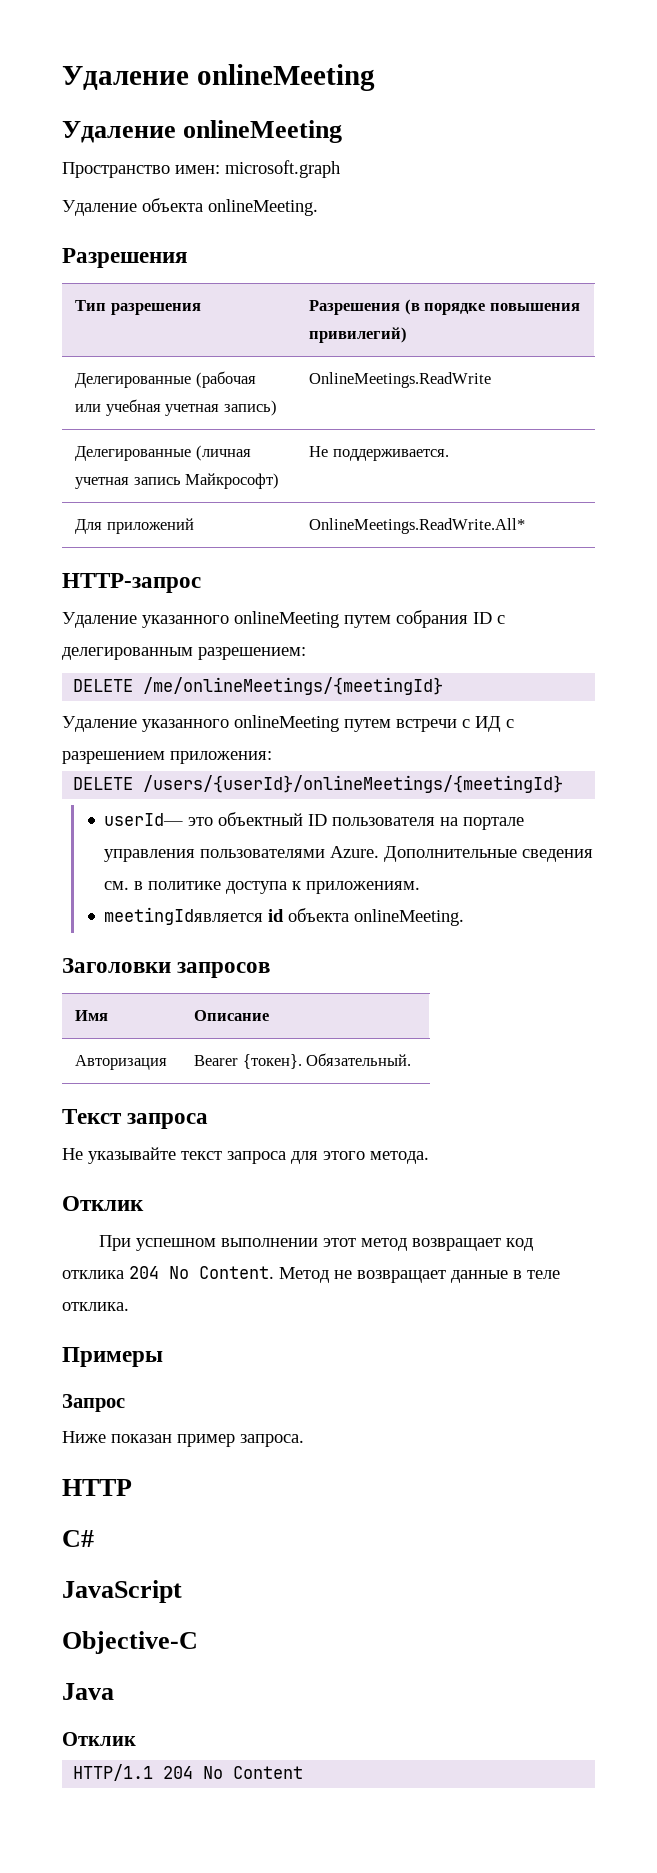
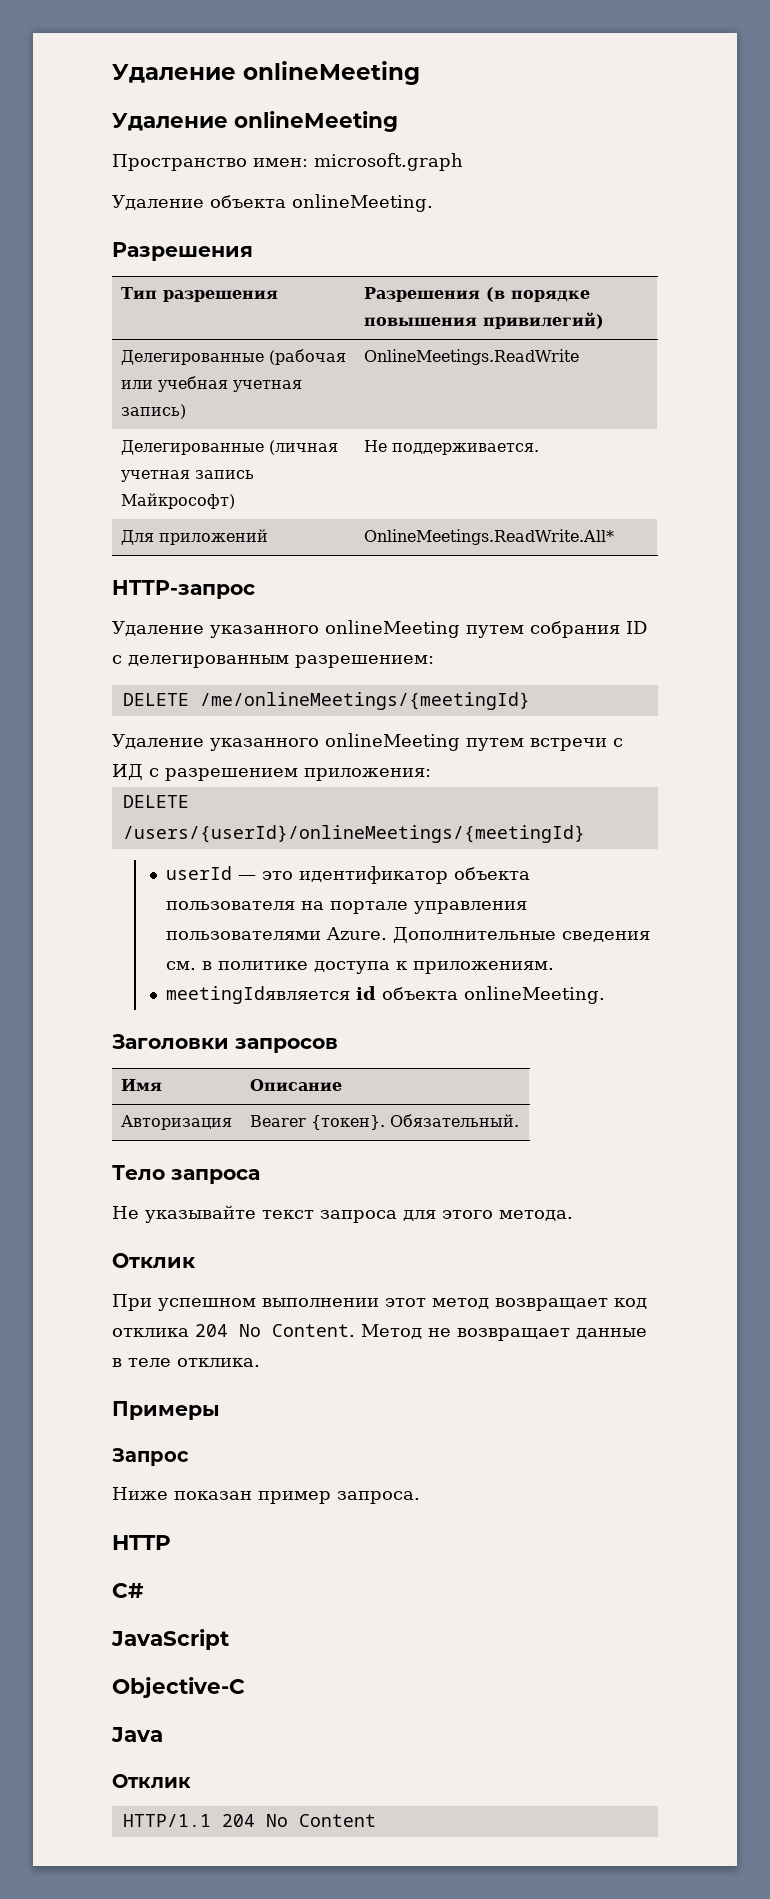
[104,812,328,826] userId— это объектный ID -> [166,866,531,884] userId — это идентификатор объекта
[62,1109,122,1124] Текст -> [112,1165,165,1180] Тело

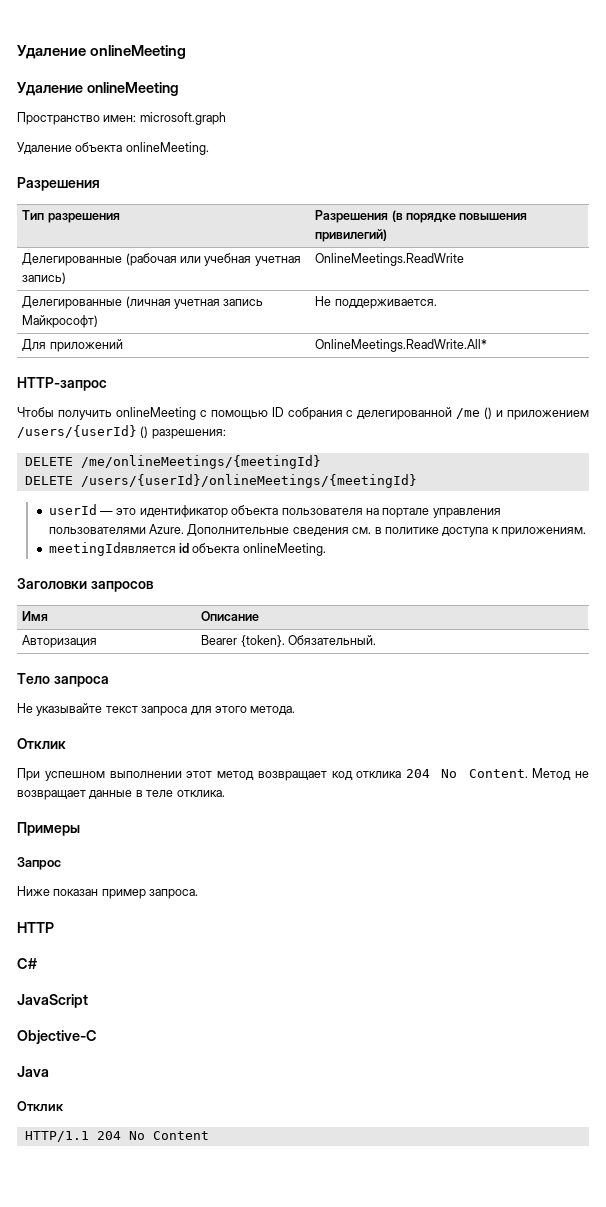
[112,620,647,638] [112,655,434,668] [122,692,530,710] [112,733,623,751] [112,764,431,781] Удаление указанного onlineMeeting путем собрания ID с делегированным разрешением: // DELETE /me/onlineMeetings/{meetingId} // Удаление указанного onlineMeeting путем встречи с ИД с разрешением приложения: -> [17,407,589,420] [17,425,226,439] [24,455,321,469] Чтобы получить onlineMeeting с помощью ID собрания с делегированной /me () и приложением /users/{userId} () разрешения: // DELETE /me/onlineMeetings/{meetingId}
[310,1115,385,1130] {токен}. -> [240,635,285,647] {token}.

